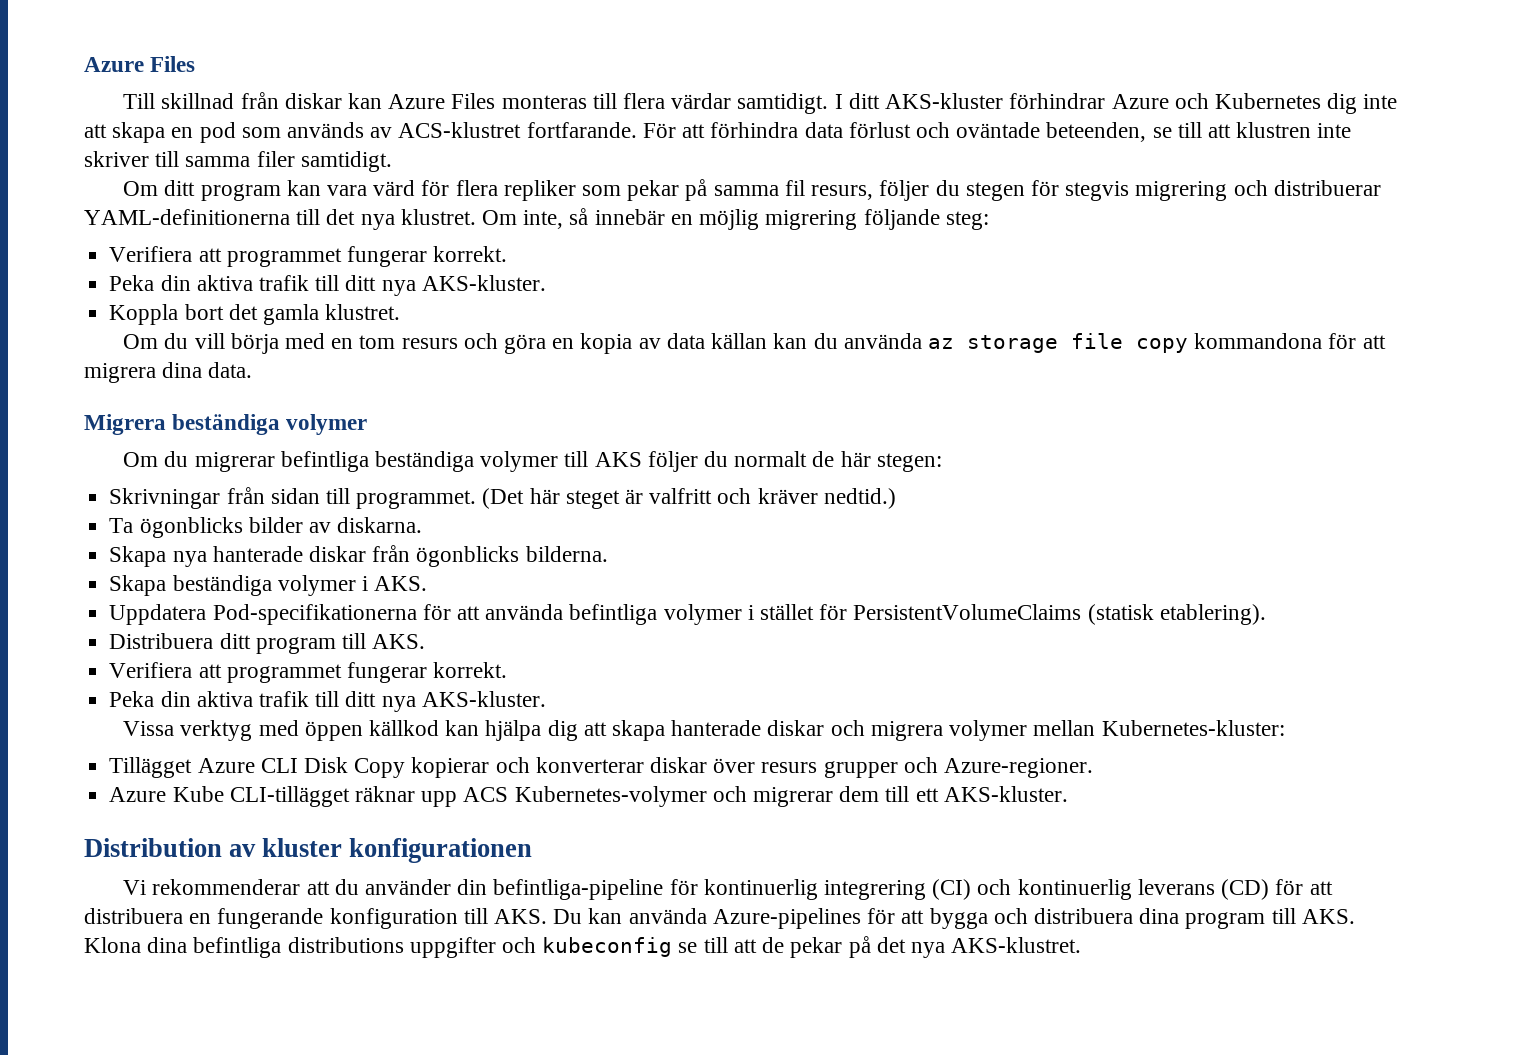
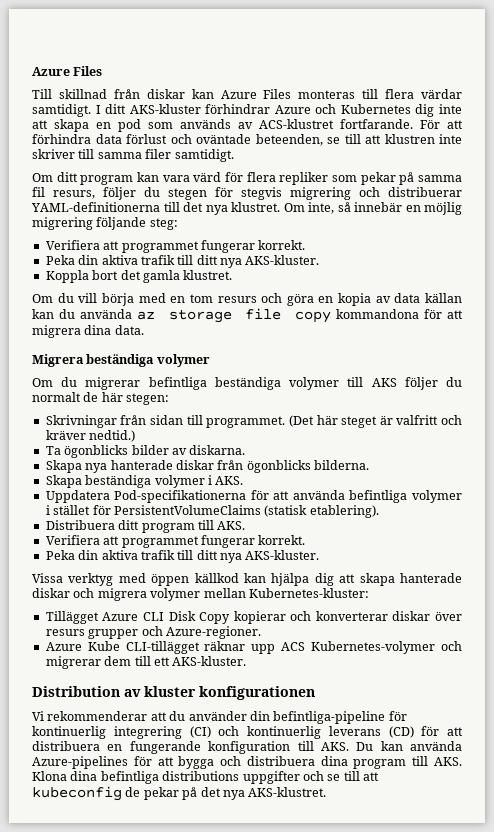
[542,937,757,957] kubeconfig se till att -> [327,771,379,781] [32,786,122,801] se till att kubeconfig

